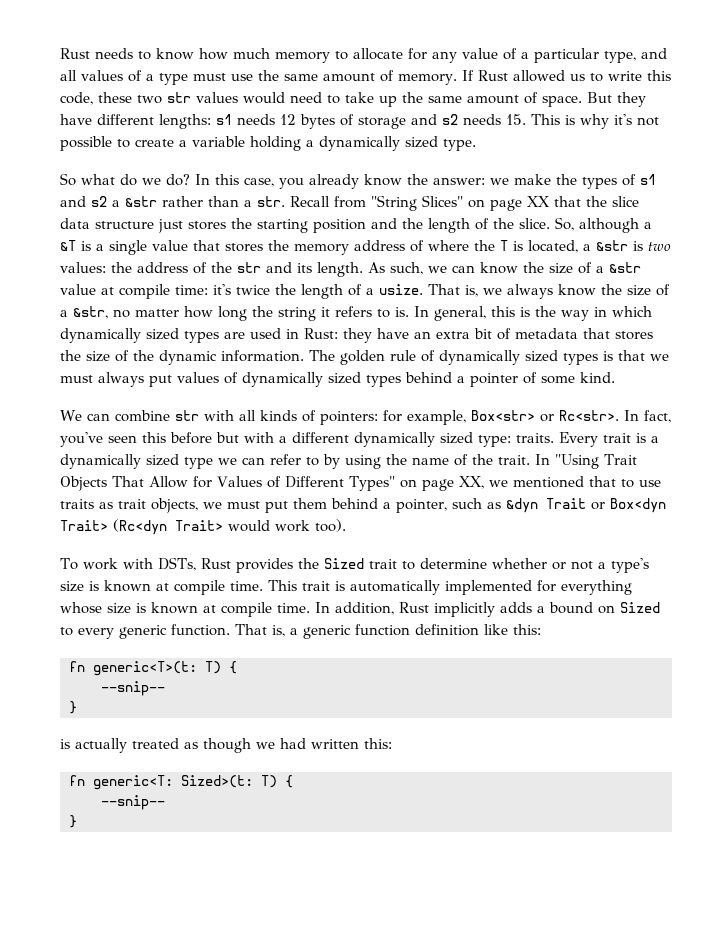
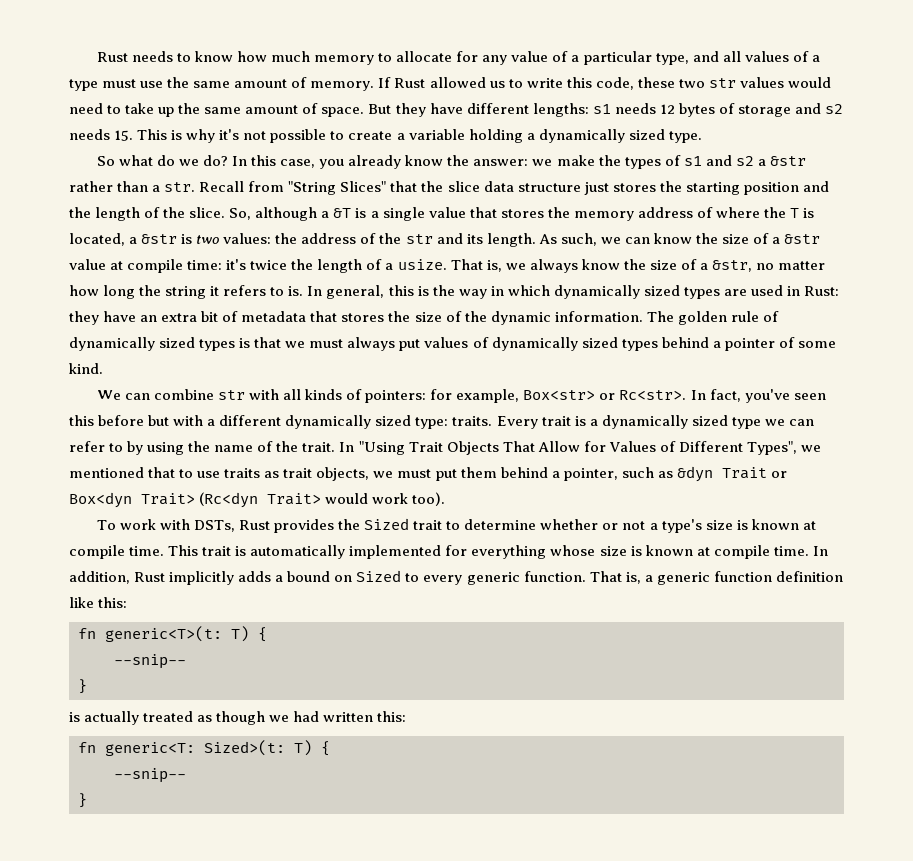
[468,196,550,211] on page XX -> (387, 186) none
[348,476,484,491] Types" on page XX, -> [746,441,797,455] Types",

